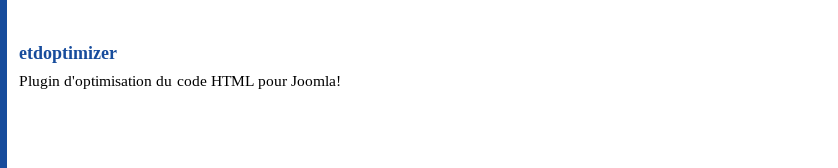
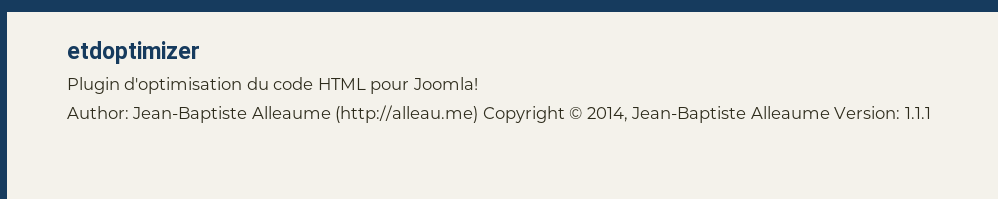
(342, 81) none -> [67,105,931,123] // Author: Jean-Baptiste Alleaume (http://alleau.me) Copyright © 2014, Jean-Baptiste Alleaume Version: 1.1.1

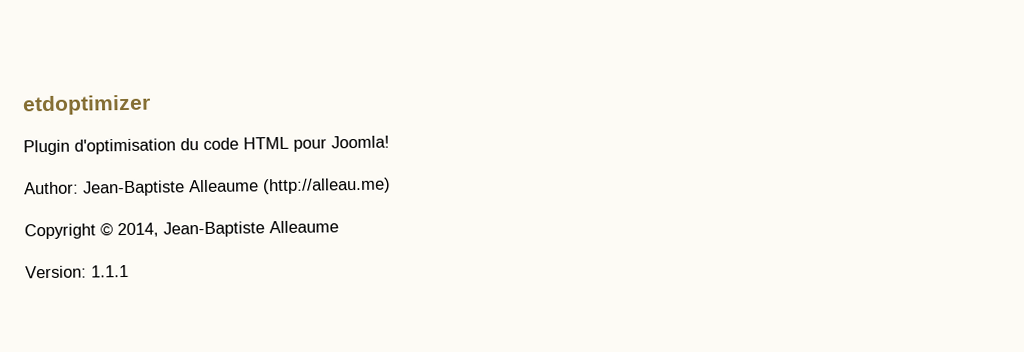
(479, 114) none -> (391, 186) //
(830, 112) none -> (339, 227) //

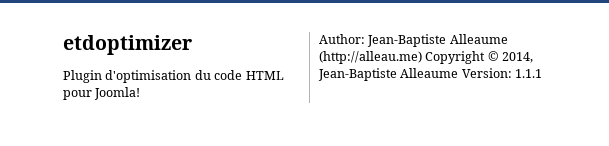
(391, 186) // -> (422, 57) none
(339, 227) // -> (459, 73) none

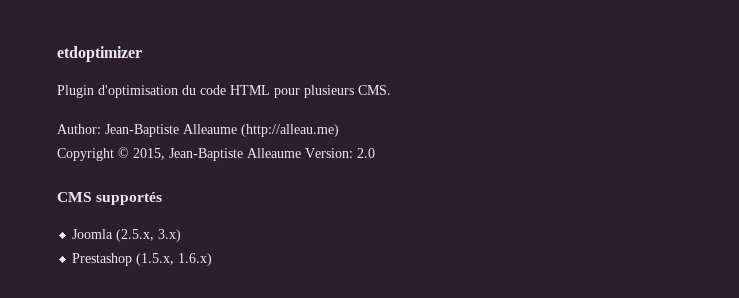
[94,87,141,100] Joomla! -> [304,85,391,98] plusieurs CMS.
(422, 57) none -> (339, 130) //
[502,52,534,63] 2014, -> [133,148,165,160] 2015,
[515,69,543,78] 1.1.1 -> [357,148,375,158] [57,192,163,205] [72,229,182,242] [72,253,213,266] 2.0 // CMS supportés // Joomla (2.5.x, 3.x) // Prestashop (1.5.x, 1.6.x)

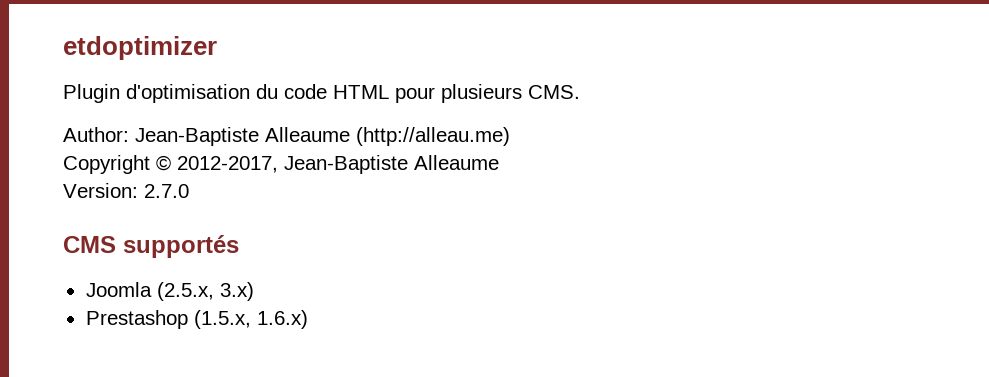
[133,148,375,161] 2015, Jean-Baptiste Alleaume Version: 2.0 -> [177,155,499,174] [63,183,189,198] 2012-2017, Jean-Baptiste Alleaume // Version: 2.7.0

